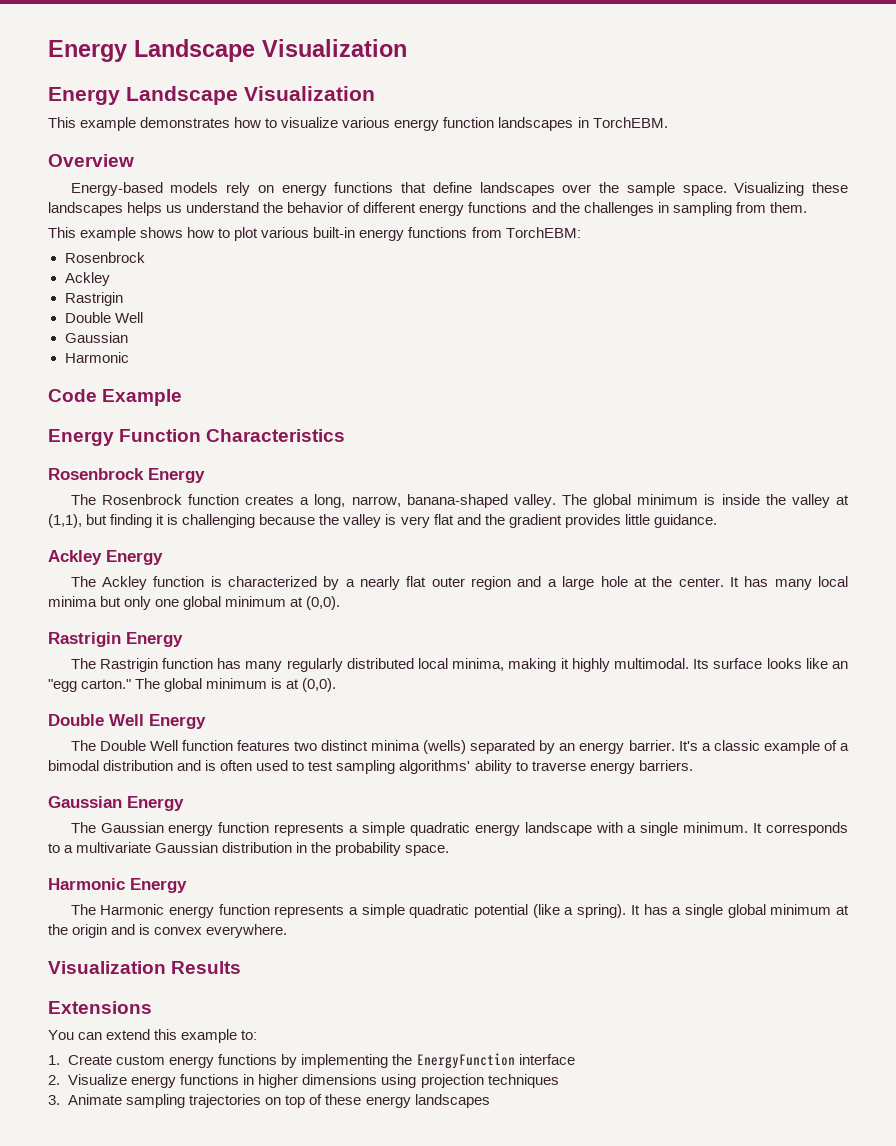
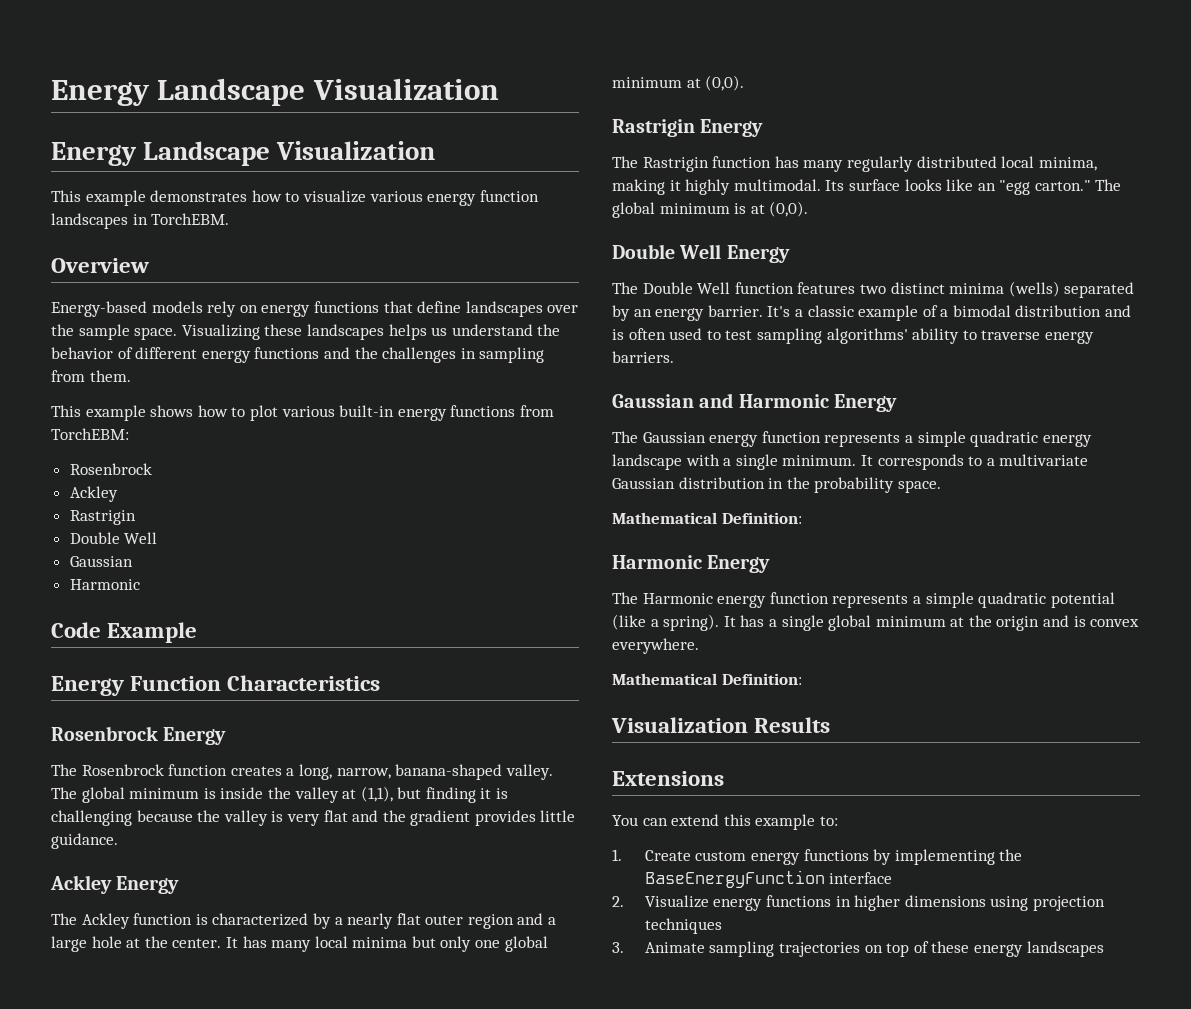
(122, 802) none -> [699,393,829,408] and Harmonic
(450, 850) none -> [612,512,802,524] // Mathematical Definition:
(288, 931) none -> [612,673,802,685] // Mathematical Definition:
[416,1053,515,1069] EnergyFunction -> [644,870,825,888] BaseEnergyFunction

